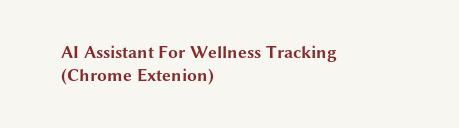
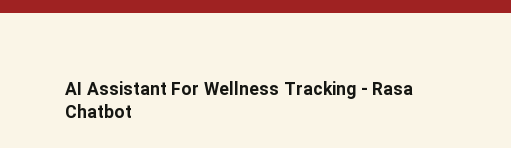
[61,68,214,85] (Chrome Extenion) -> [360,82,414,95] [65,104,132,118] - Rasa Chatbot

